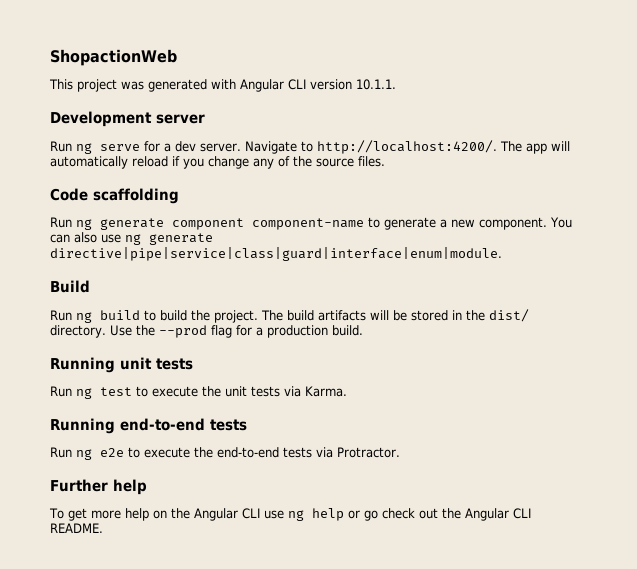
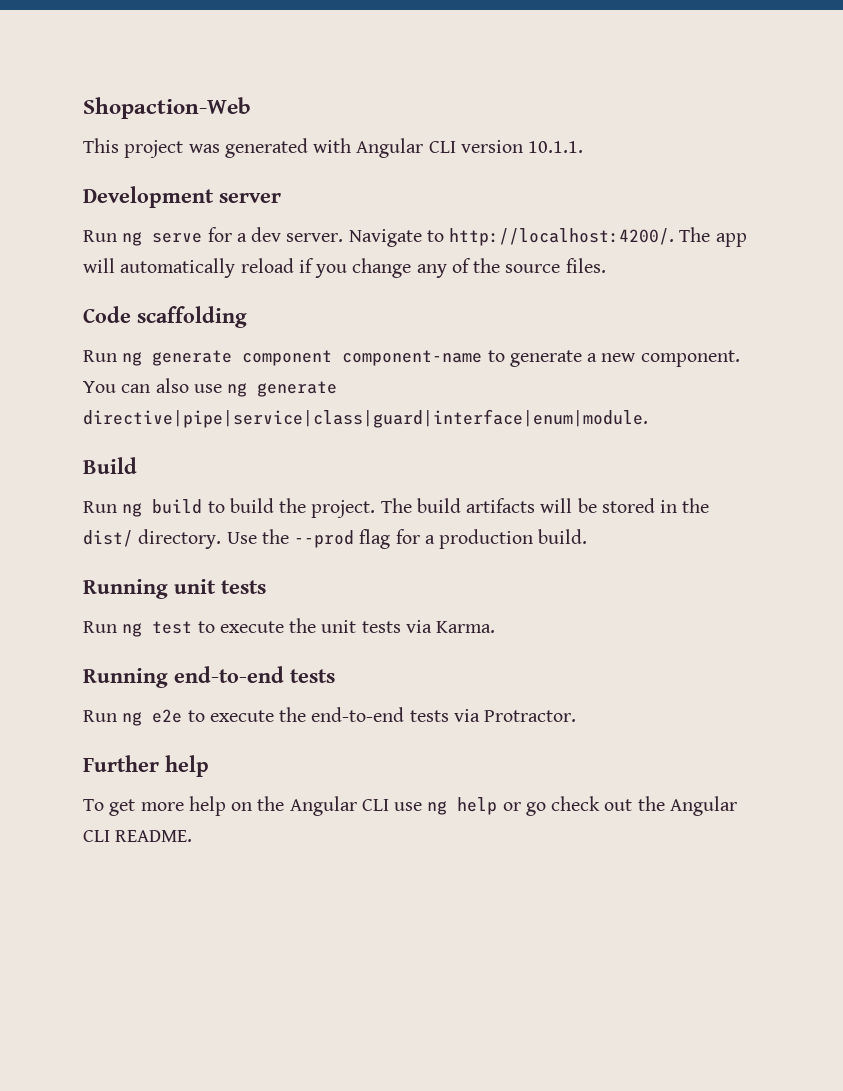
[50,49,177,66] ShopactionWeb -> [83,97,251,119] Shopaction-Web

